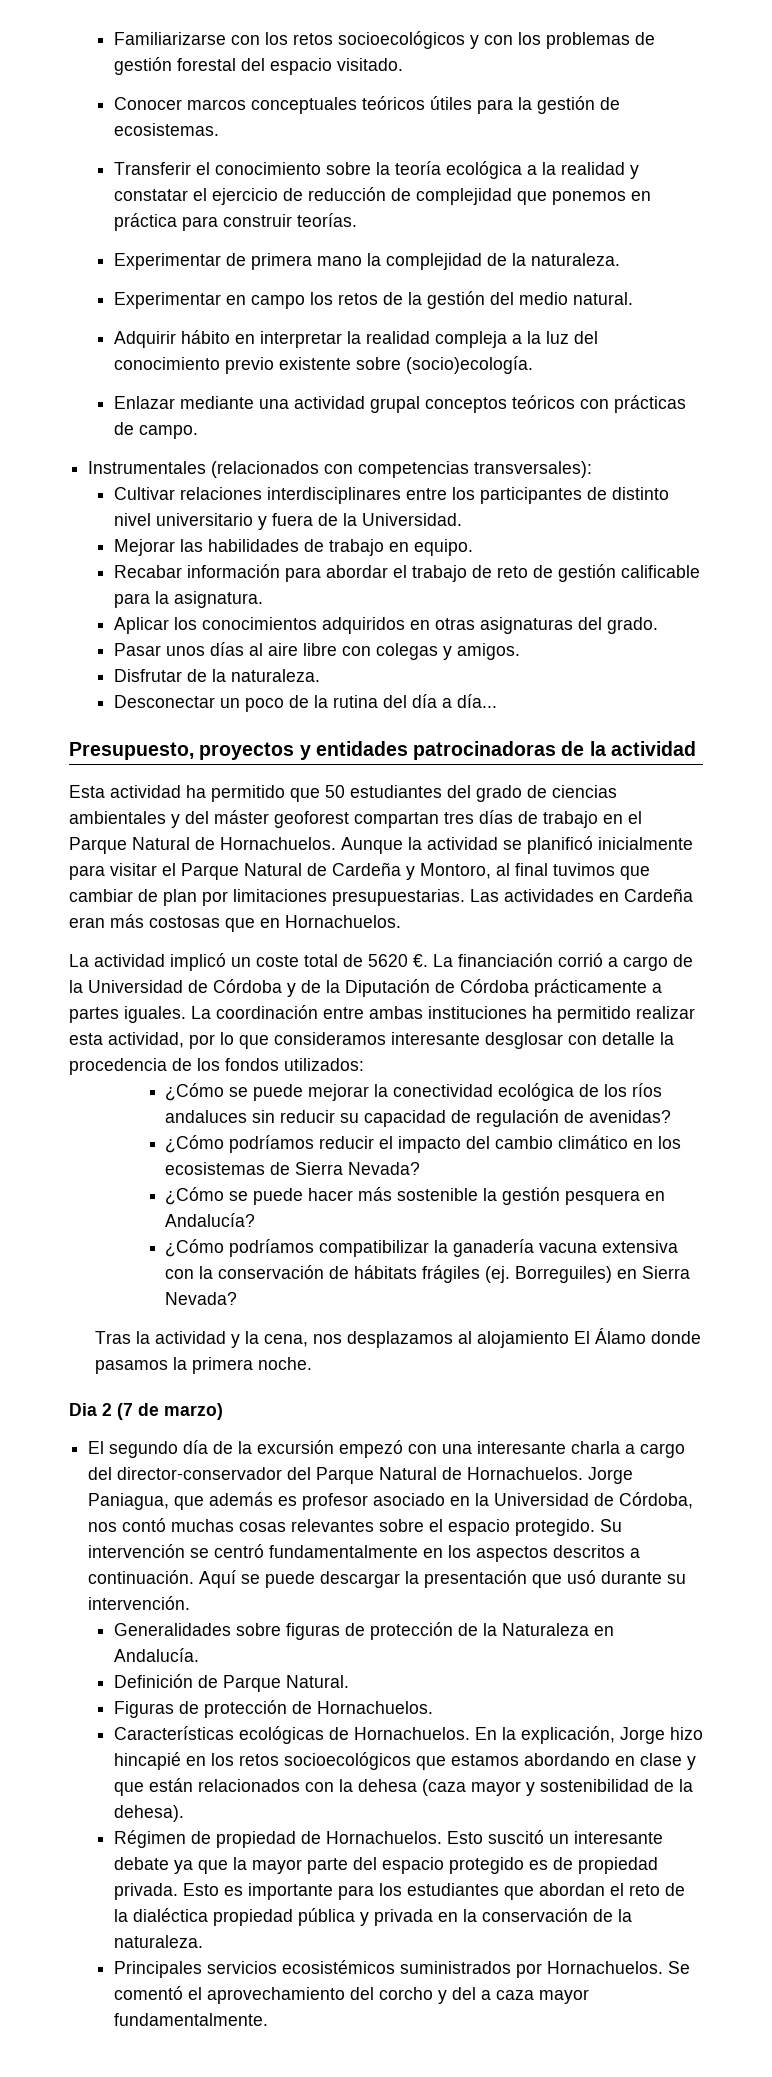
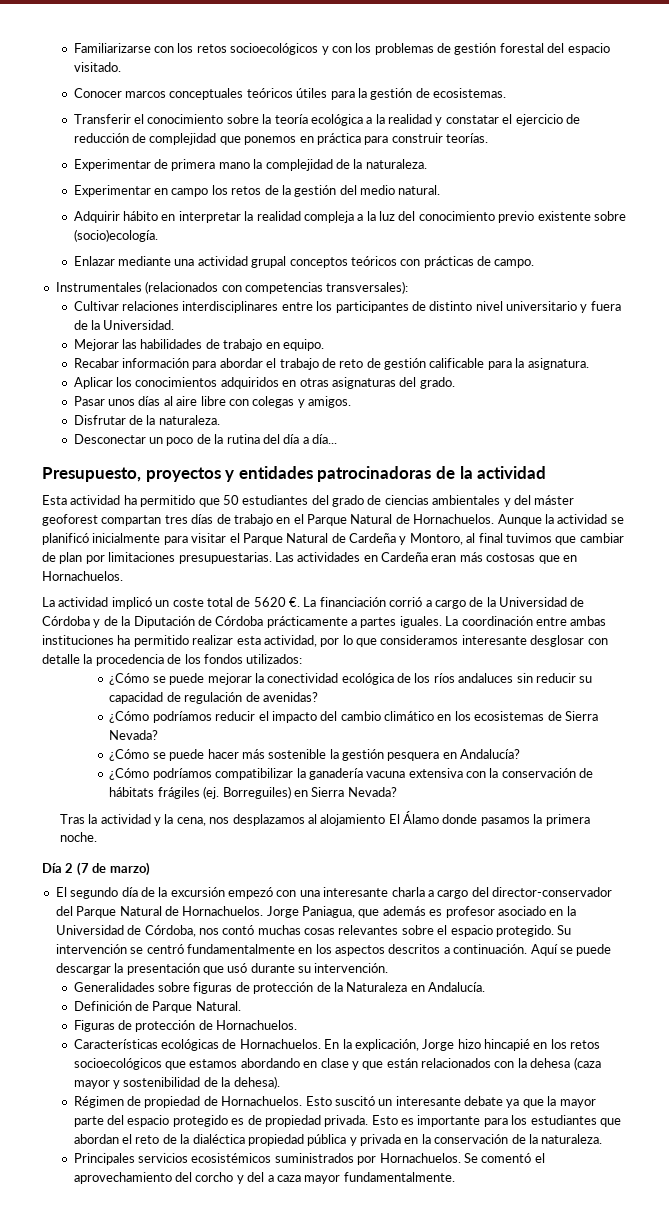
[69,1403,97,1416] Dia -> [42,863,62,873] Día

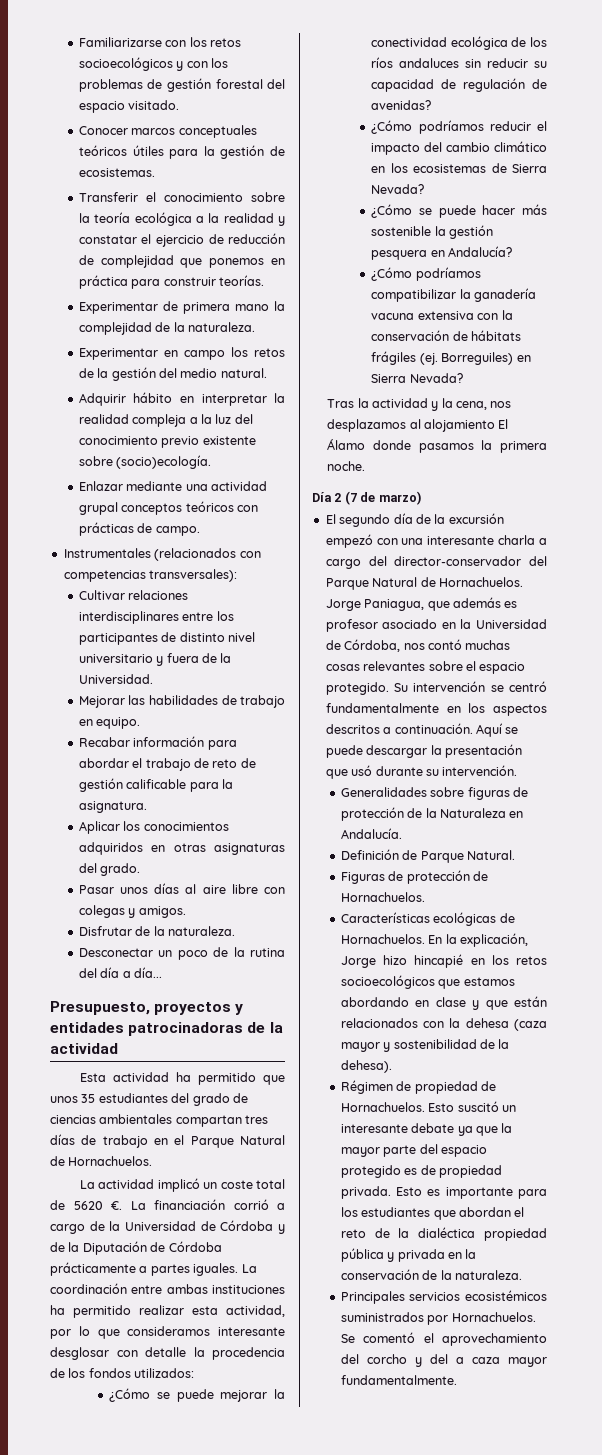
[222,495,239,505] 50 -> [50,1094,96,1103] unos 35
[503,495,575,507] [42,514,98,526] y del máster geoforest -> (173, 1119) none
[497,514,624,526] [42,533,624,545] [42,552,577,564] [42,571,123,581] Aunque la actividad se planificó inicialmente para visitar el Parque Natural de Cardeña y Montoro, al final tuvimos que cambiar de plan por limitaciones presupuestarias. Las actividades en Cardeña eran más costosas que en Hornachuelos. -> (153, 1161) none

